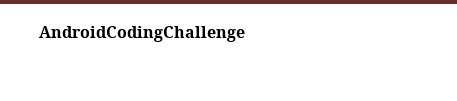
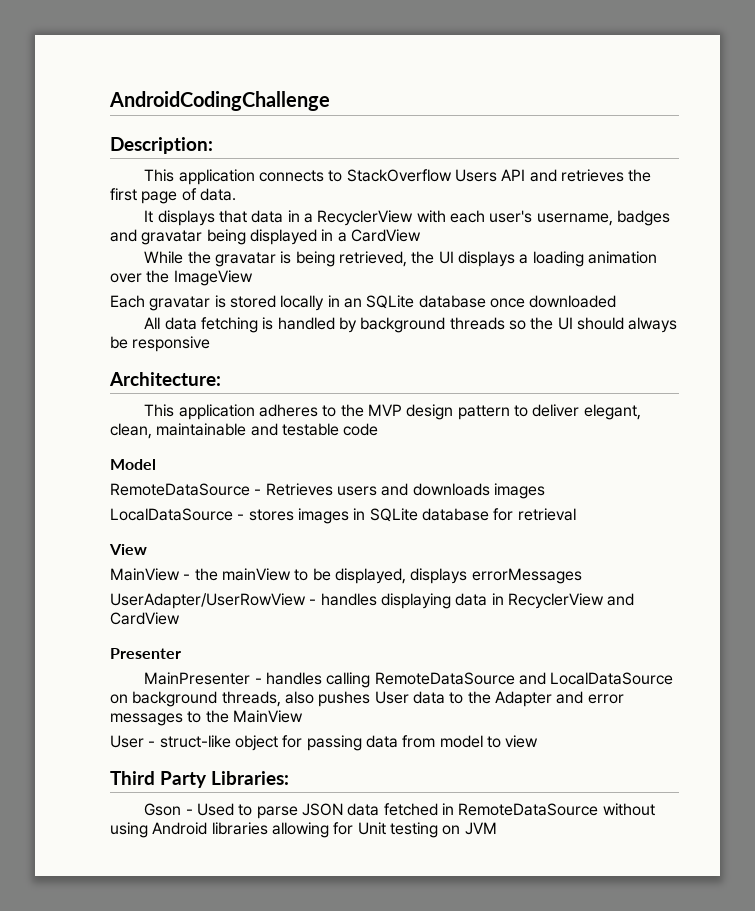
(245, 34) none -> [110,137,213,154] [144,169,652,185] [110,188,236,204] [144,210,670,226] [110,229,421,245] [144,251,657,267] [110,270,253,286] [110,295,617,311] [144,317,678,333] [110,336,211,352] [109,372,221,386] [144,404,641,420] [110,423,379,439] [110,459,156,470] [110,483,545,499] [110,508,576,524] [109,544,147,555] [110,568,582,584] [110,593,635,609] [110,612,180,625] [110,648,181,659] [144,672,674,688] [110,691,624,707] [110,710,303,726] [110,735,539,751] [110,771,289,788] [144,803,655,819] [110,822,497,838] // Description: // This application connects to StackOverflow Users API and retrieves the first page of data. // It displays that data in a RecyclerView with each user's username, badges and gravatar being displayed in a CardView // While the gravatar is being retrieved, the UI displays a loading animation over the ImageView // Each gravatar is stored locally in an SQLite database once downloaded // All data fetching is handled by background threads so the UI should always be responsive // Architecture: // This application adheres to the MVP design pattern to deliver elegant, clean, maintainable and testable code // Model // RemoteDataSource - Retrieves users and downloads images // LocalDataSource - stores images in SQLite database for retrieval // View // MainView - the mainView to be displayed, displays errorMessages // UserAdapter/UserRowView - handles displaying data in RecyclerView and CardView // Presenter // MainPresenter - handles calling RemoteDataSource and LocalDataSource on background threads, also pushes User data to the Adapter and error messages to the MainView // User - struct-like object for passing data from model to view // Third Party Libraries: // Gson - Used to parse JSON data fetched in RemoteDataSource without using Android libraries allowing for Unit testing on JVM

